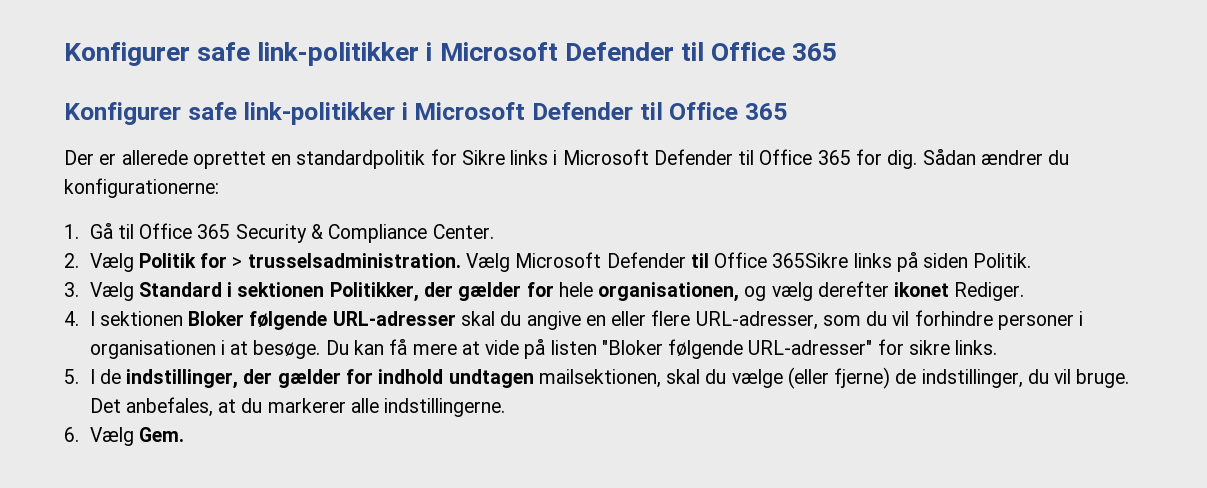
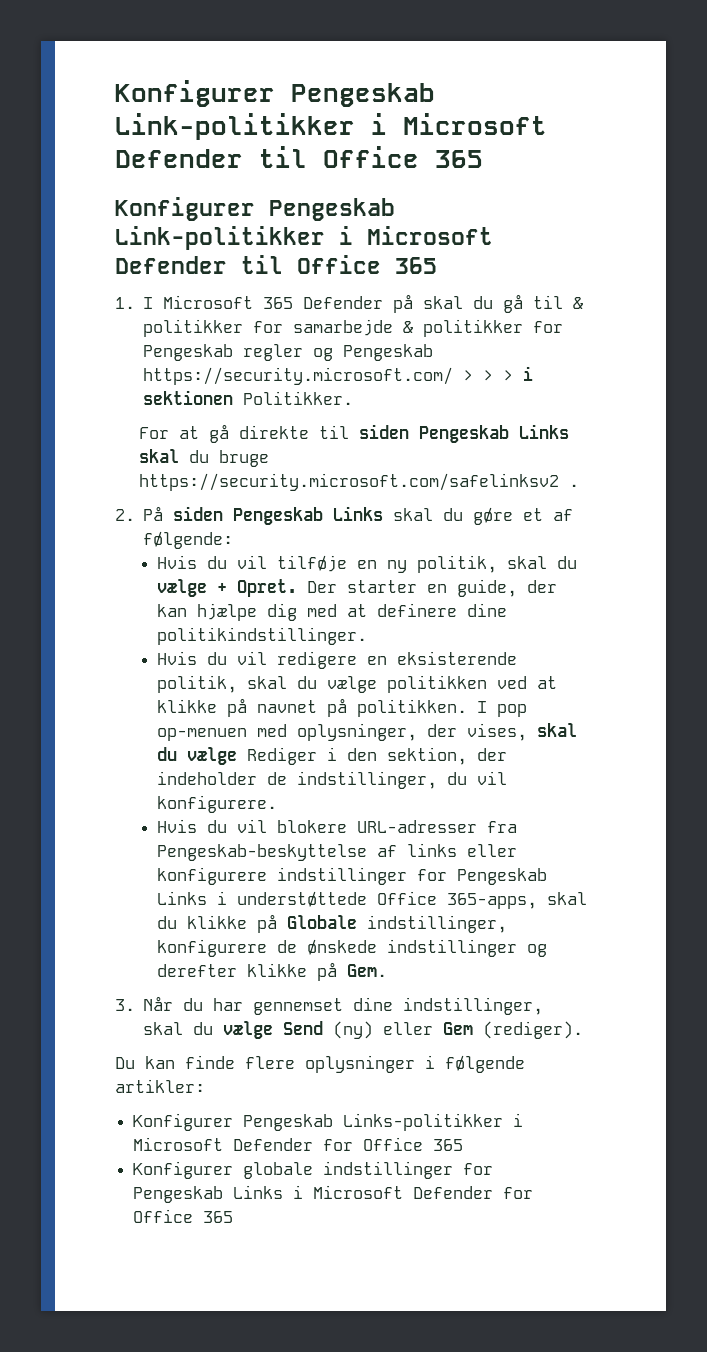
[64,42,420,66] Konfigurer safe link-politikker -> [115,80,435,107] [115,113,355,140] Konfigurer Pengeskab Link-politikker
[187,102,787,125] [64,149,1070,169] [64,178,219,198] [64,223,494,243] [64,252,1032,272] [64,281,1025,302] [64,310,1084,330] [89,339,998,359] [64,367,1130,389] [89,397,506,417] [64,427,184,446] safe link-politikker i Microsoft Defender til Office 365 // Der er allerede oprettet en standardpolitik for Sikre links i Microsoft Defender til Office 365 for dig. Sådan ændrer du konfigurationerne: // 1. Gå til Office 365 Security & Compliance Center. // 2. Vælg Politik for > trusselsadministration. Vælg Microsoft Defender til Office 365Sikre links på siden Politik. // 3. Vælg Standard i sektionen Politikker, der gælder for hele organisationen, og vælg derefter ikonet Rediger. // 4. I sektionen Bloker følgende URL-adresser skal du angive en eller flere URL-adresser, som du vil forhindre personer i organisationen i at besøge. Du kan få mere at vide på listen "Bloker følgende URL-adresser" for sikre links. // 5. I de indstillinger, der gælder for indhold undtagen mailsektionen, skal du vælge (eller fjerne) de indstillinger, du vil bruge. Det anbefales, at du markerer alle indstillingerne. // 6. Vælg Gem. -> [269,198,395,221] [115,226,493,250] [115,255,437,274] [115,294,584,313] [143,319,564,337] [143,344,434,361] [143,366,534,385] [143,390,354,405] [138,424,569,443] [138,449,269,467] [138,473,579,491] [115,506,574,525] [143,531,234,549] [156,555,577,573] [156,579,557,597] [156,603,507,621] [156,627,367,645] [156,651,517,669] [156,675,557,693] [156,698,527,717] [156,723,577,741] [156,747,507,765] [156,771,507,789] [156,795,277,813] [156,819,517,833] [156,843,517,861] [156,867,547,885] [156,891,587,909] [156,914,507,933] [156,939,547,957] [156,962,387,981] [115,996,544,1015] [143,1021,584,1039] [115,1055,525,1073] [115,1079,205,1093] [133,1113,524,1131] [133,1137,464,1151] [133,1161,494,1179] [133,1185,534,1203] [133,1209,234,1223] Pengeskab Link-politikker i Microsoft Defender til Office 365 // 1. I Microsoft 365 Defender på skal du gå til & politikker for samarbejde & politikker for Pengeskab regler og Pengeskab https://security.microsoft.com/ > > > i sektionen Politikker. // For at gå direkte til siden Pengeskab Links skal du bruge https://security.microsoft.com/safelinksv2 . // 2. På siden Pengeskab Links skal du gøre et af følgende: // Hvis du vil tilføje en ny politik, skal du vælge + Opret. Der starter en guide, der kan hjælpe dig med at definere dine politikindstillinger. // Hvis du vil redigere en eksisterende politik, skal du vælge politikken ved at klikke på navnet på politikken. I pop op-menuen med oplysninger, der vises, skal du vælge Rediger i den sektion, der indeholder de indstillinger, du vil konfigurere. // Hvis du vil blokere URL-adresser fra Pengeskab-beskyttelse af links eller konfigurere indstillinger for Pengeskab Links i understøttede Office 365-apps, skal du klikke på Globale indstillinger, konfigurere de ønskede indstillinger og derefter klikke på Gem. // 3. Når du har gennemset dine indstillinger, skal du vælge Send (ny) eller Gem (rediger). // Du kan finde flere oplysninger i følgende artikler: // Konfigurer Pengeskab Links-politikker i Microsoft Defender for Office 365 // Konfigurer globale indstillinger for Pengeskab Links i Microsoft Defender for Office 365

